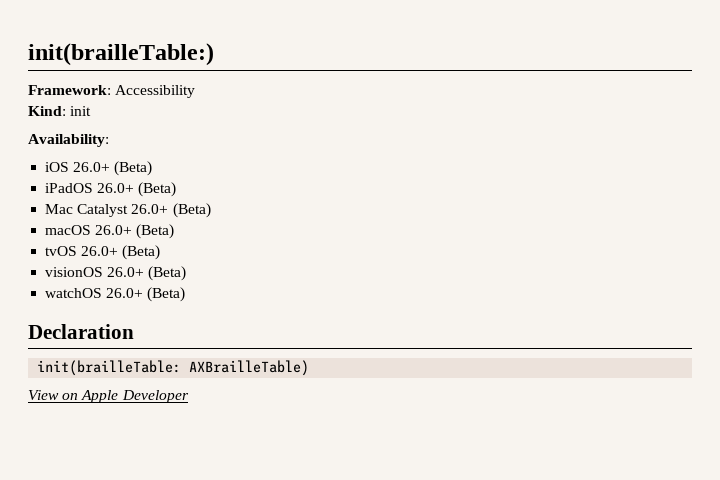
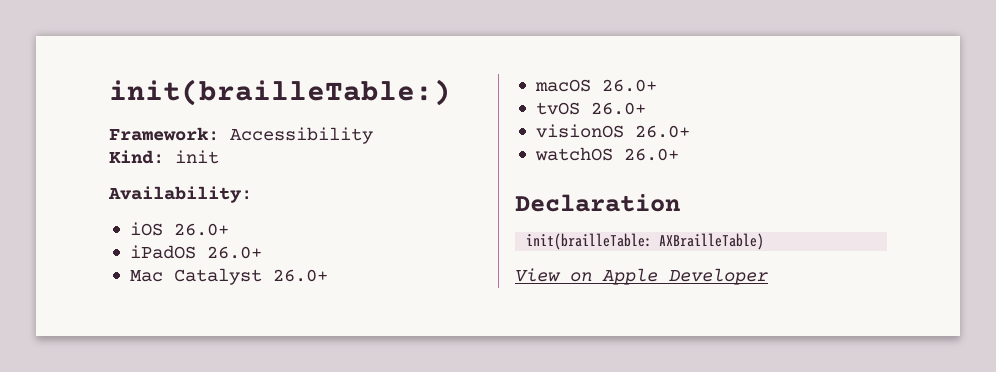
[114,161,153,176] (Beta) -> (229, 229) none
[138,182,177,197] (Beta) -> (262, 252) none
[172,203,211,218] (Beta) -> (328, 275) none
[136,224,175,239] (Beta) -> (657, 85) none
[122,245,161,260] (Beta) -> (646, 108) none
[148,266,187,281] (Beta) -> (690, 131) none
[147,287,186,302] (Beta) -> (679, 154) none

